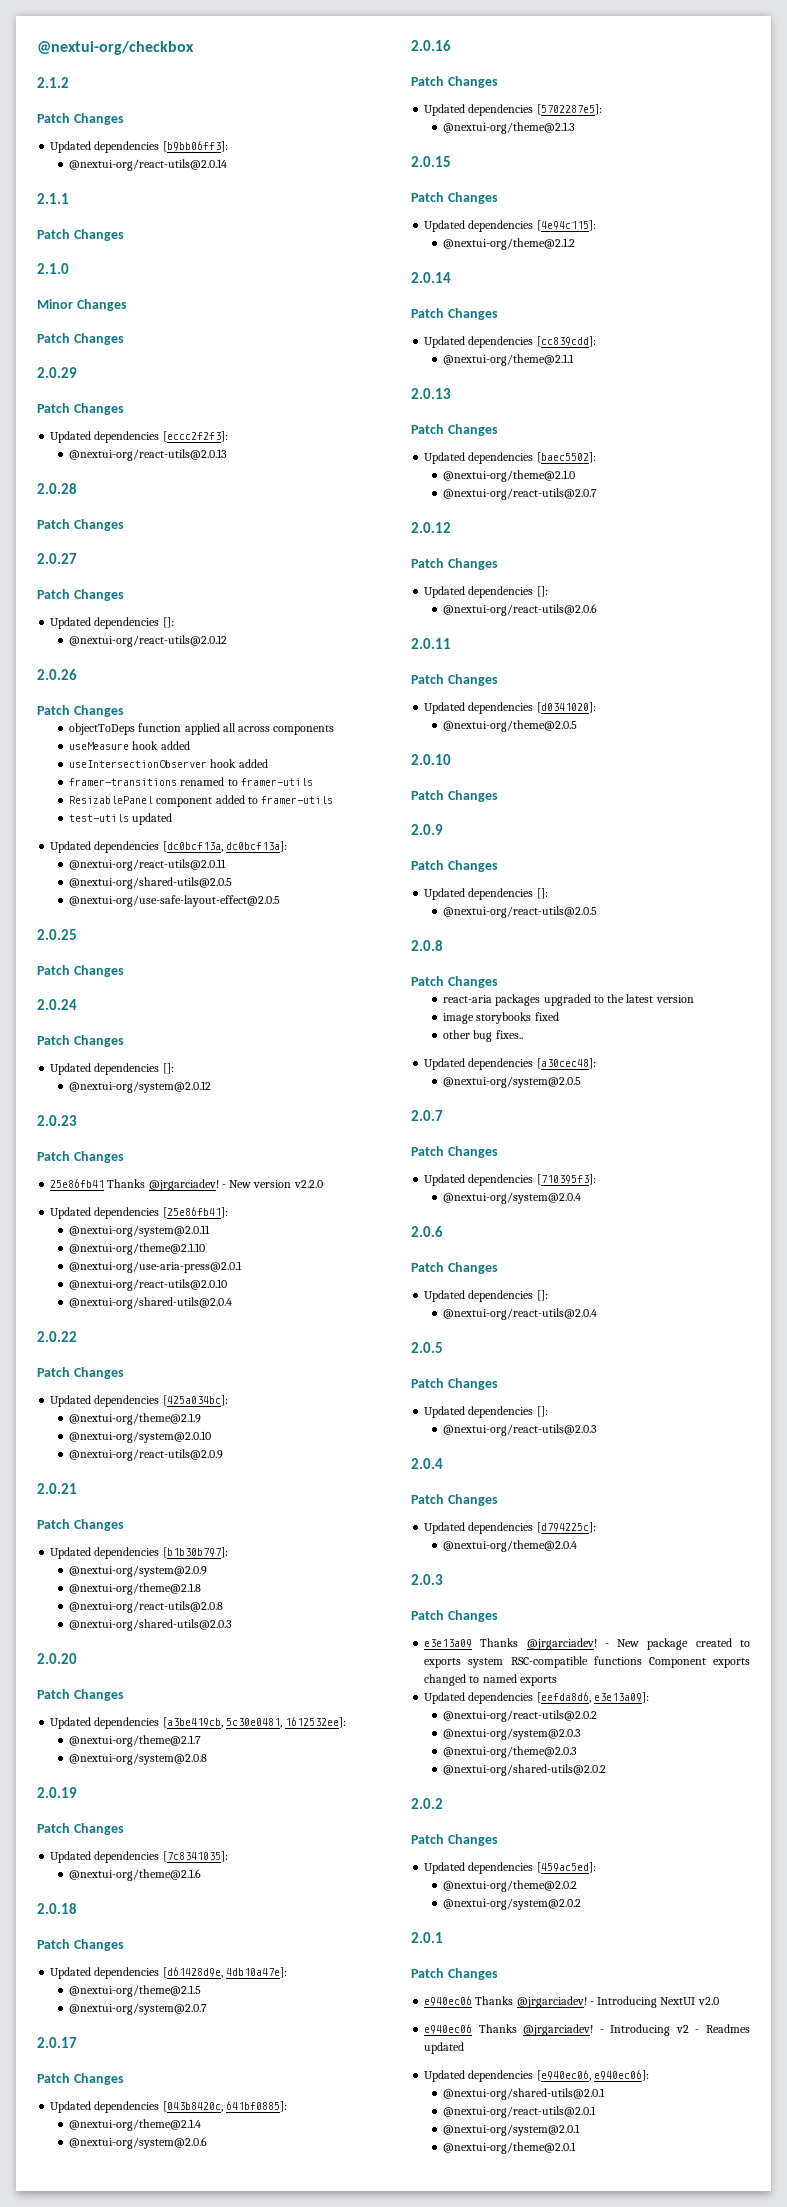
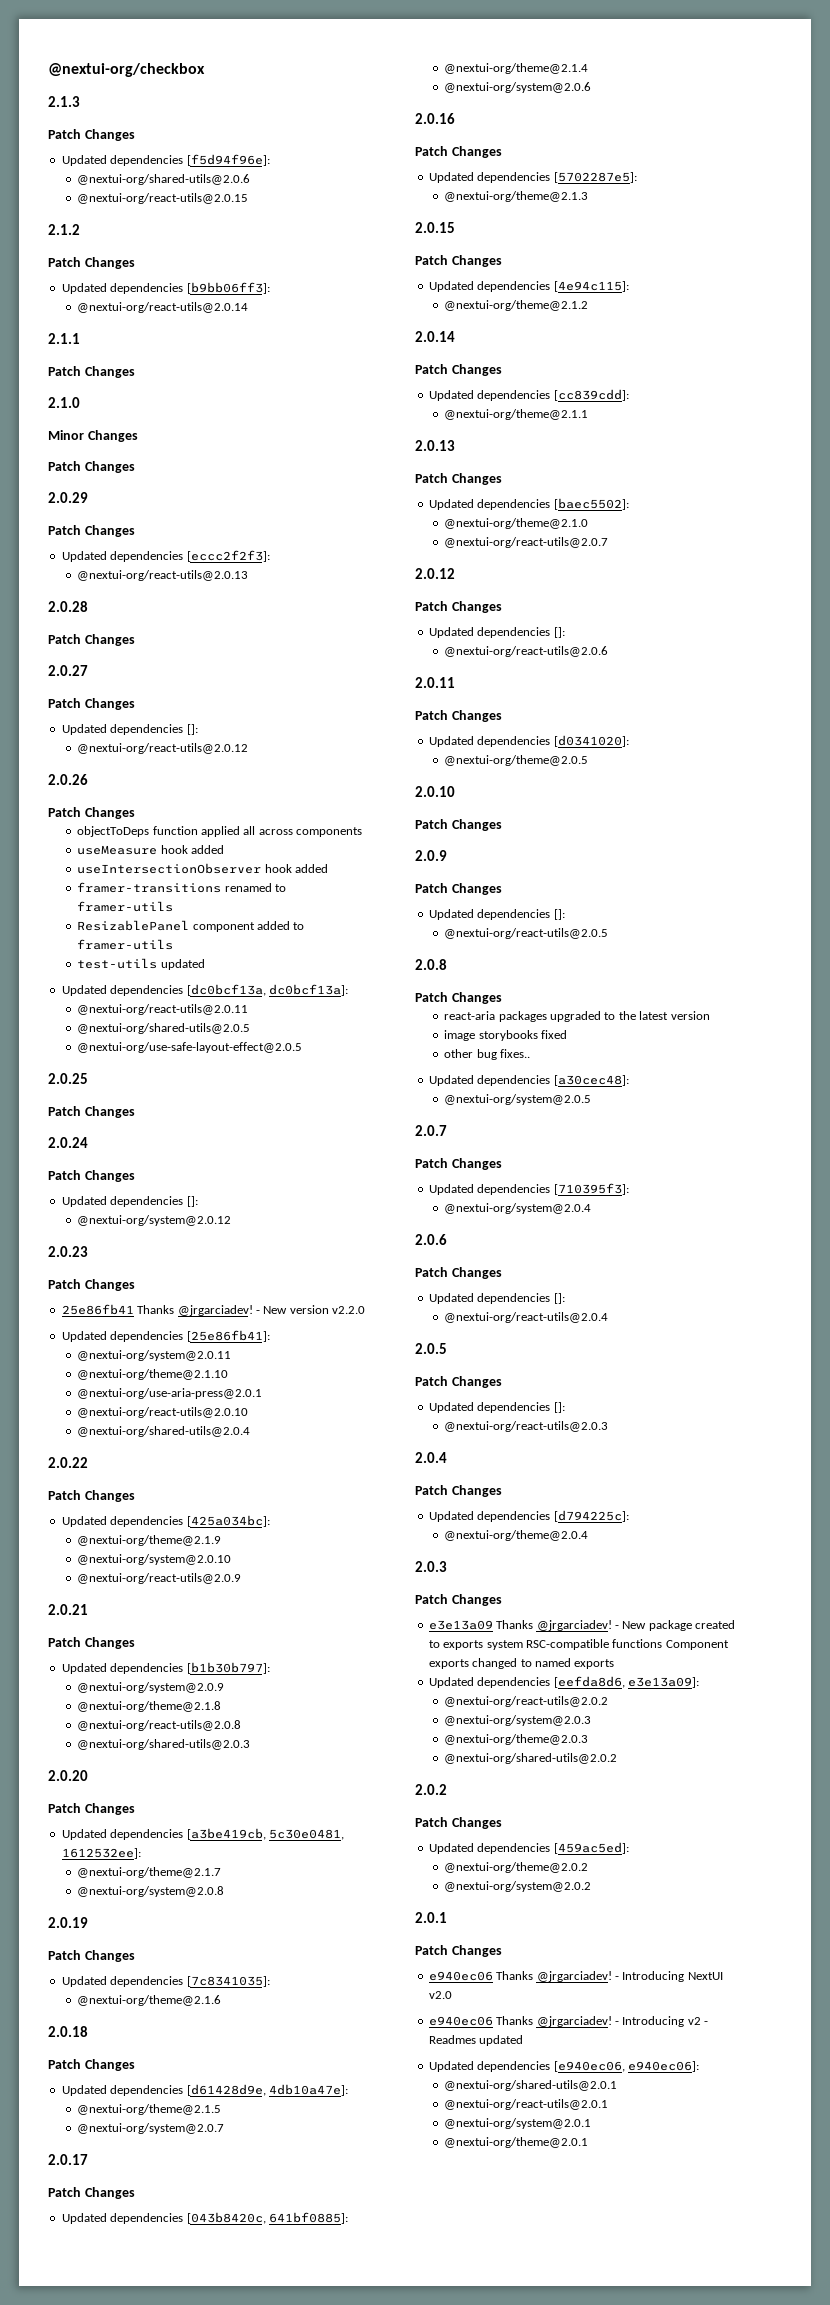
(194, 48) none -> [48,96,80,107] [48,129,135,141] [61,154,270,166] [77,174,251,185] [77,193,249,204] // 2.1.3 // Patch Changes // Updated dependencies [f5d94f96e]: // @nextui-org/shared-utils@2.0.6 // @nextui-org/react-utils@2.0.15

